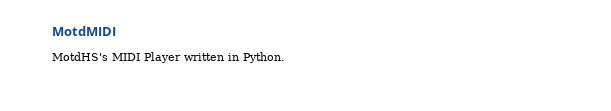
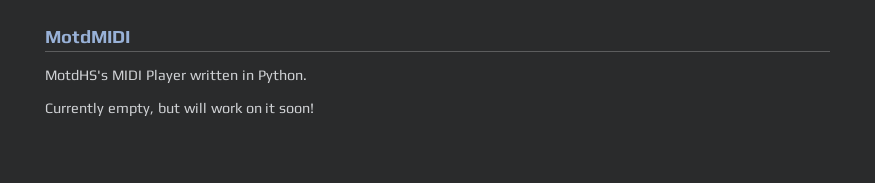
(285, 57) none -> [45,102,315,117] // Currently empty, but will work on it soon!

